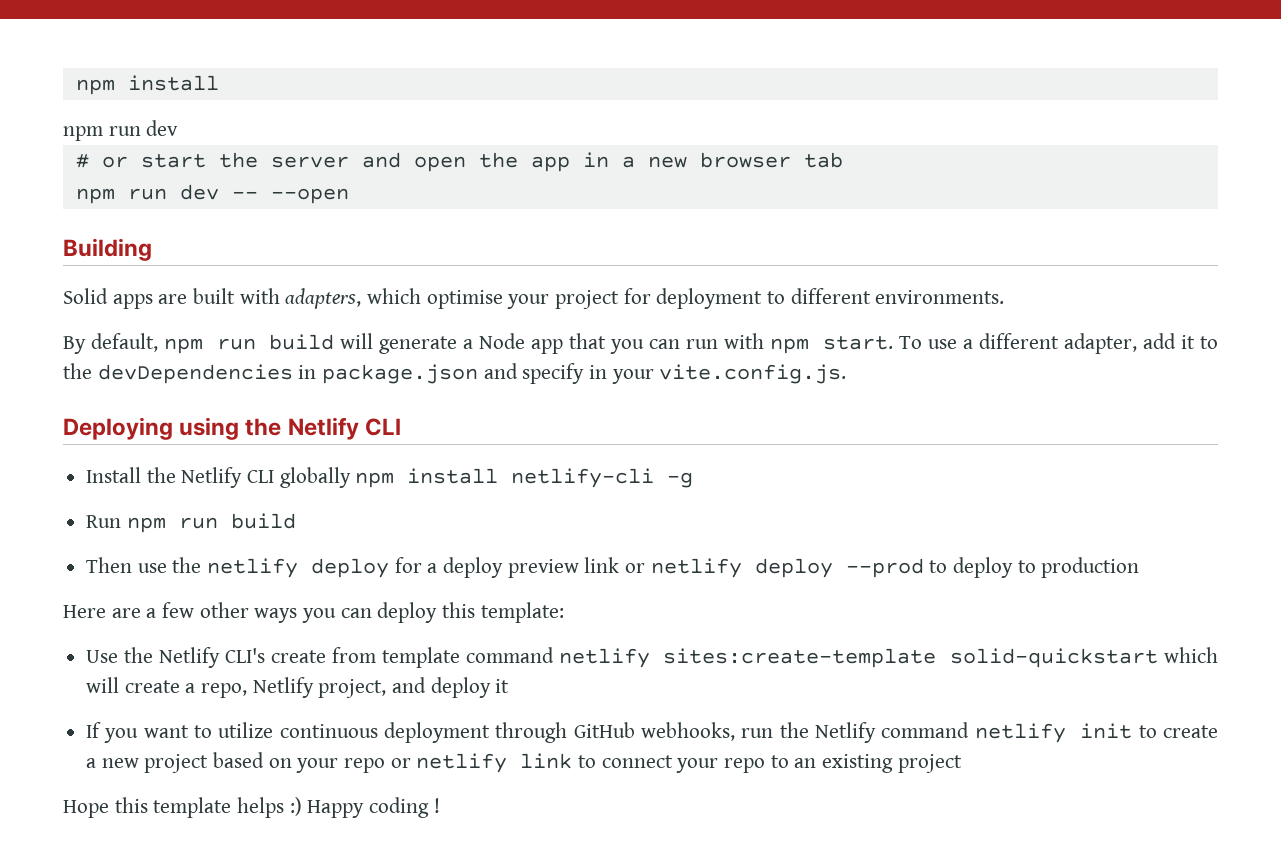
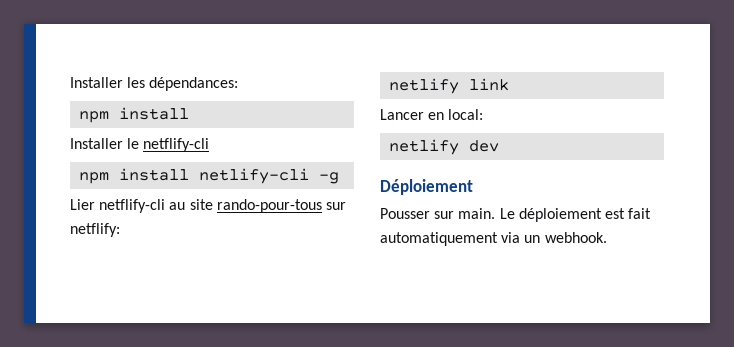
(75, 87) none -> [70,77,239,91] Installer les dépendances: //
[63,120,179,141] [75,152,843,172] [75,184,349,204] [63,238,152,261] [63,288,1005,309] [63,333,1218,354] [63,363,847,384] [63,417,401,440] [86,467,694,488] [86,513,296,533] [86,557,1140,578] [63,602,564,623] [86,647,1218,668] [86,677,510,698] [86,722,1219,743] [86,752,962,773] [63,797,440,818] npm run dev // # or start the server and open the app in a new browser tab // npm run dev -- --open // Building // Solid apps are built with adapters, which optimise your project for deployment to different environments. // By default, npm run build will generate a Node app that you can run with npm start. To use a different adapter, add it to the devDependencies in package.json and specify in your vite.config.js. // Deploying using the Netlify CLI // Install the Netlify CLI globally npm install netlify-cli -g // Run npm run build // Then use the netlify deploy for a deploy preview link or netlify deploy --prod to deploy to production // Here are a few other ways you can deploy this template: // Use the Netlify CLI's create from template command netlify sites:create-template solid-quickstart which will create a repo, Netlify project, and deploy it // If you want to utilize continuous deployment through GitHub webhooks, run the Netlify command netlify init to create a new project based on your repo or netlify link to connect your repo to an existing project // Hope this template helps :) Happy coding ! -> [70,138,210,152] [79,168,340,184] [70,199,346,213] [70,223,120,237] [389,78,510,94] [380,109,484,120] [389,139,500,155] [380,179,473,195] [380,208,652,222] [380,232,607,246] Installer le netflify-cli // npm install netlify-cli -g // Lier netflify-cli au site rando-pour-tous sur netflify: // netlify link // Lancer en local: // netlify dev // Déploiement // Pousser sur main. Le déploiement est fait automatiquement via un webhook.

